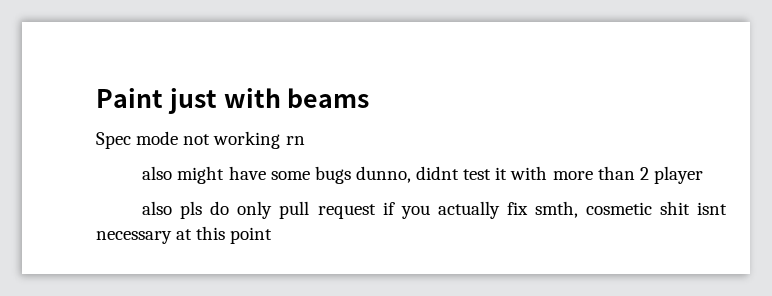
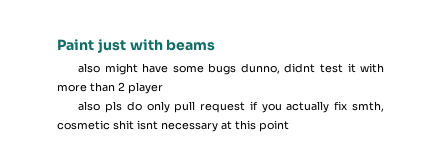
[96,131,305,149] // Spec mode not working rn -> (216, 45) none

